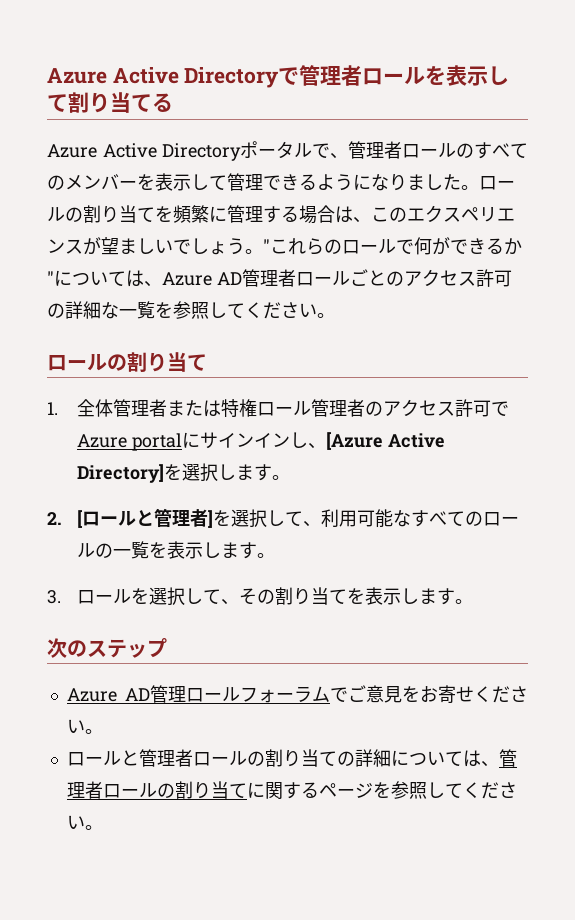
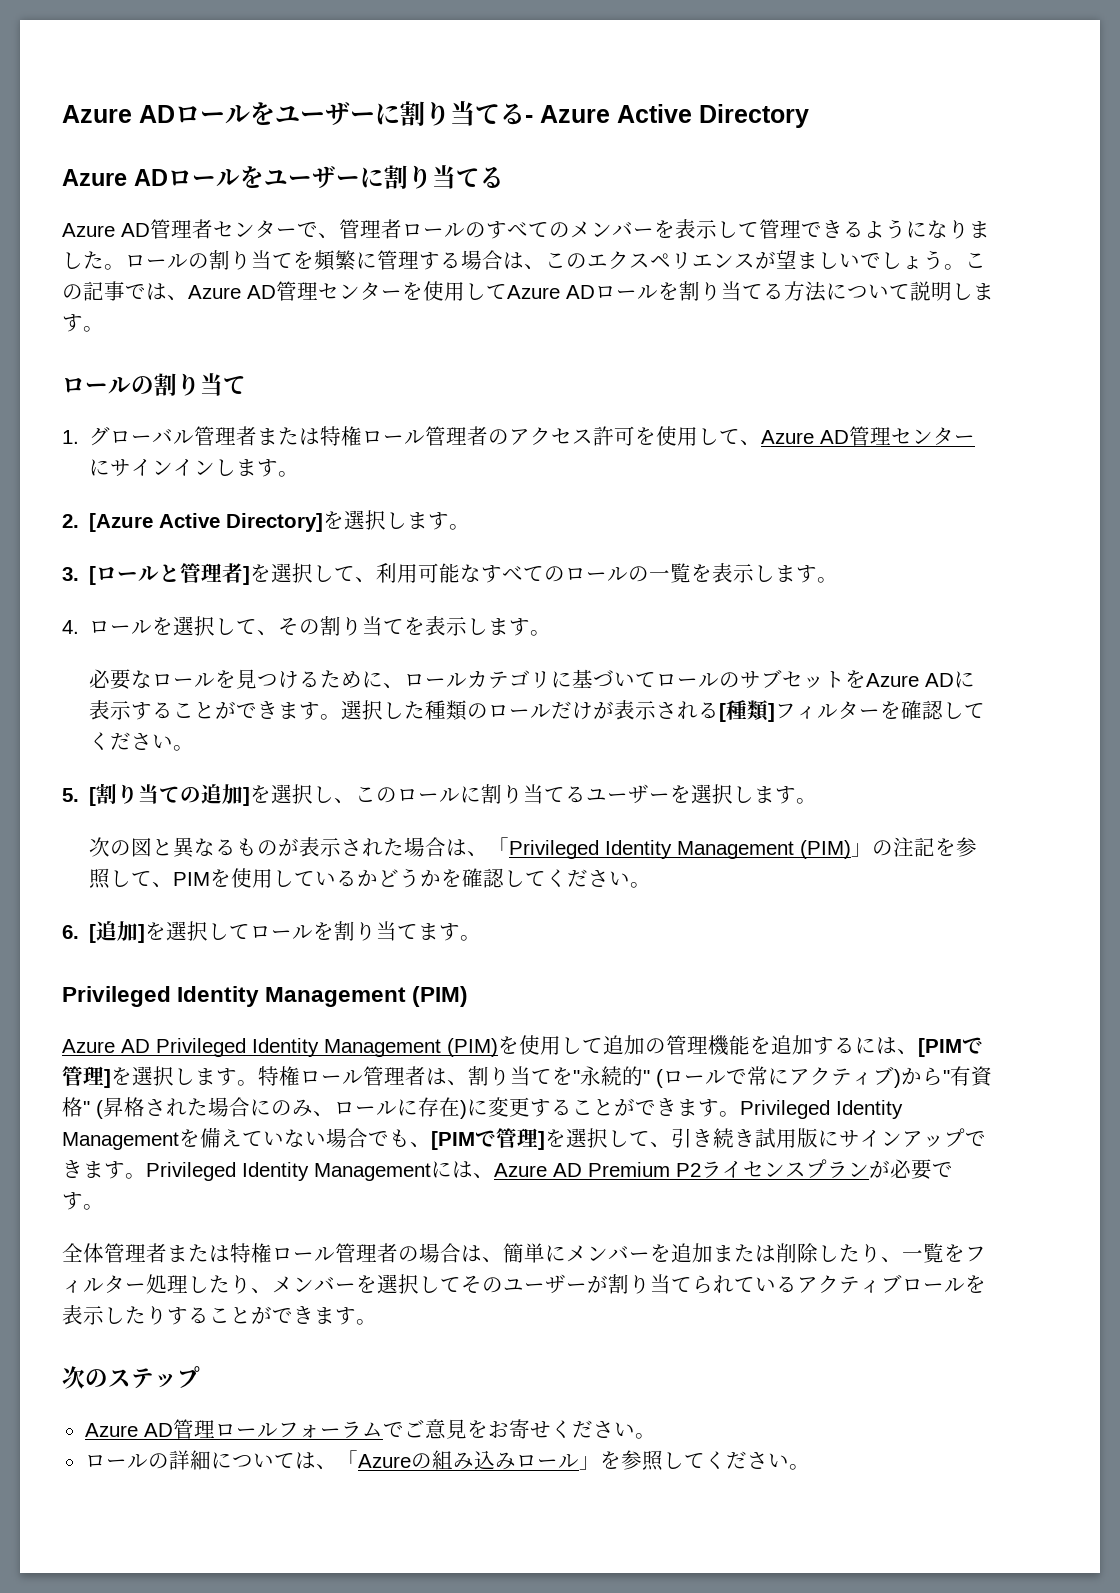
[47,65,510,88] [47,94,68,112] Azure Active Directoryで管理者ロールを表示して -> [62,101,809,128] [62,166,384,189] Azure ADロールをユーザーに割り当てる- Azure Active Directory // Azure ADロールをユーザーに
[102,141,312,161] Active Directoryポータル -> [121,219,297,239] AD管理者センター
[263,237,522,255] [47,269,512,287] [47,301,317,319] "これらのロールで何ができるか"については、Azure AD管理者ロールごとのアクセス許可の詳細な一覧を参照してください -> [965,252,986,268] [62,281,994,302] [62,314,83,332] この記事では、Azure AD管理センターを使用してAzure ADロールを割り当てる方法について説明します
[77,399,114,417] 全体 -> [89,426,195,446] グローバル
[491,401,510,416] [77,433,182,451] でAzure portal -> [635,426,976,446] を使用して、Azure AD管理センター
[307,443,326,449] 、 -> [236,459,300,477] [62,514,79,528] ます。 // 2.
[47,512,62,525] 2. -> [62,567,79,581] 3.
[47,590,61,604] 3. -> [62,620,79,634] 4.
(474, 601) none -> [88,669,975,690] [88,700,985,722] [88,732,194,751] [62,783,818,806] [88,837,977,859] [88,868,651,889] [62,921,482,943] [62,986,469,1007] [62,1035,983,1057] [62,1066,993,1088] [62,1097,903,1119] [62,1127,986,1150] [62,1159,953,1181] [62,1192,104,1210] [62,1243,986,1263] [62,1274,986,1294] [62,1305,377,1325] // 必要なロールを見つけるために、ロールカテゴリに基づいてロールのサブセットをAzure ADに表示することができます。選択した種類のロールだけが表示される[種類]フィルターを確認してください。 // 5. [割り当ての追加]を選択し、このロールに割り当てるユーザーを選択します。 // 次の図と異なるものが表示された場合は、「Privileged Identity Management (PIM)」の注記を参照して、PIMを使用しているかどうかを確認してください。 // 6. [追加]を選択してロールを割り当てます。 // Privileged Identity Management (PIM) // Azure AD Privileged Identity Management (PIM)を使用して追加の管理機能を追加するには、[PIMで管理]を選択します。特権ロール管理者は、割り当てを"永続的" (ロールで常にアクティブ)から"有資格" (昇格された場合にのみ、ロールに存在)に変更することができます。Privileged Identity Managementを備えていない場合でも、[PIMで管理]を選択して、引き続き試用版にサインアップできます。Privileged Identity Managementには、Azure AD Premium P2ライセンスプランが必要です。 // 全体管理者または特権ロール管理者の場合は、簡単にメンバーを追加または削除したり、一覧をフィルター処理したり、メンバーを選択してそのユーザーが割り当てられているアクティブロールを表示したりすることができます。
[120,749,337,767] と管理者ロールの割り当て -> (148, 1461) none
[498,749,517,767] [66,781,373,799] 管理者ロールの割り当てに関するページ -> [336,1450,600,1470] 「Azureの組み込みロール」

